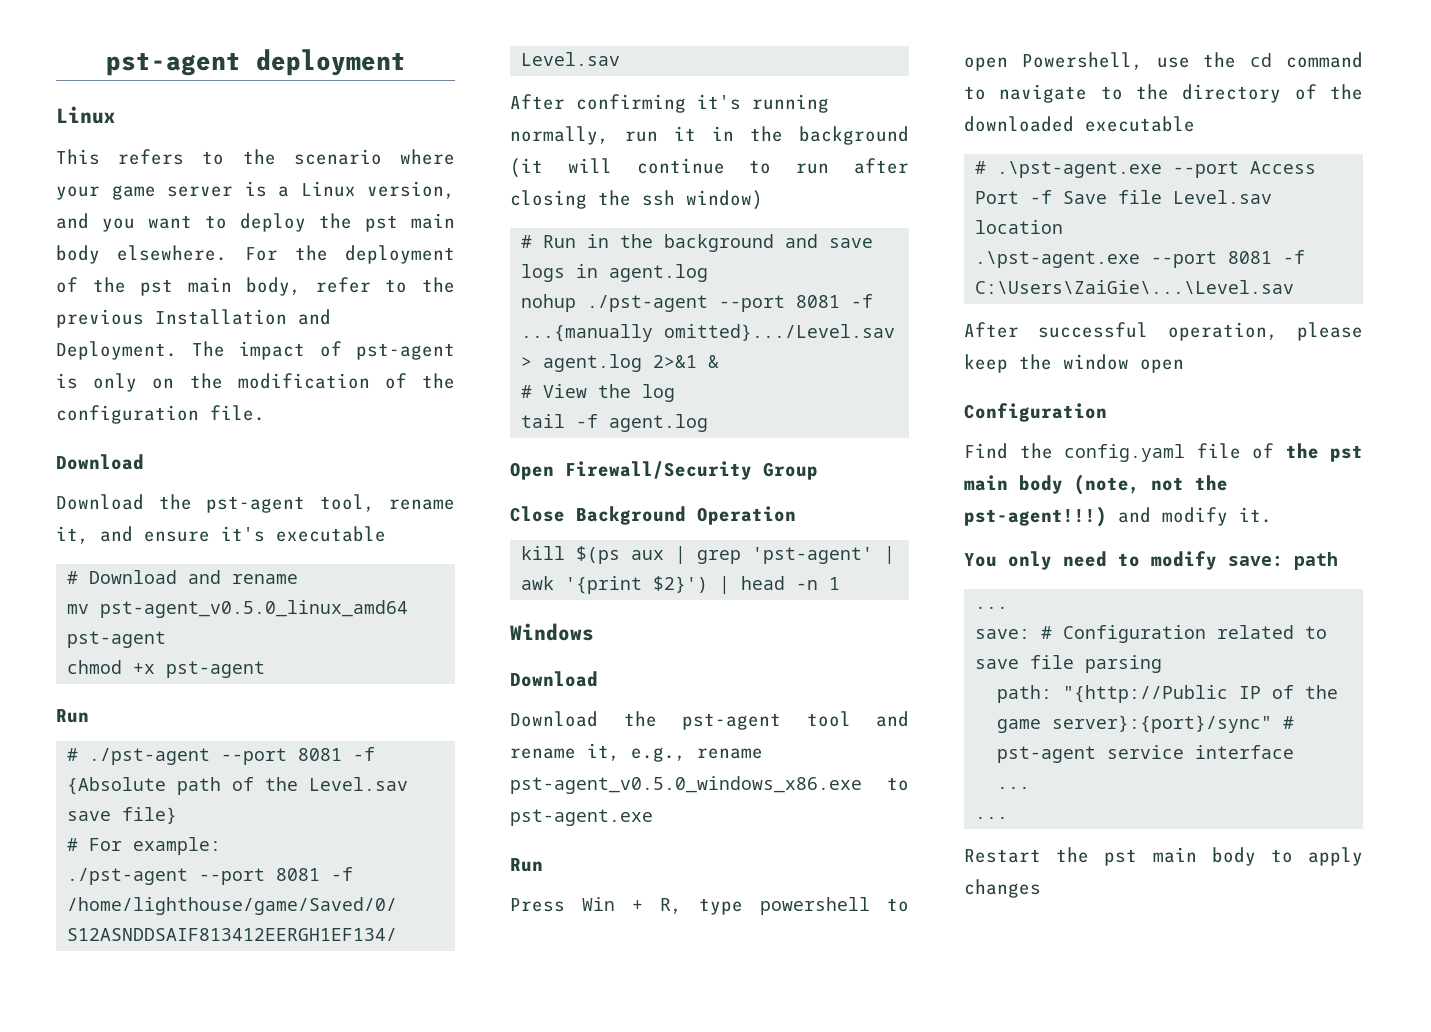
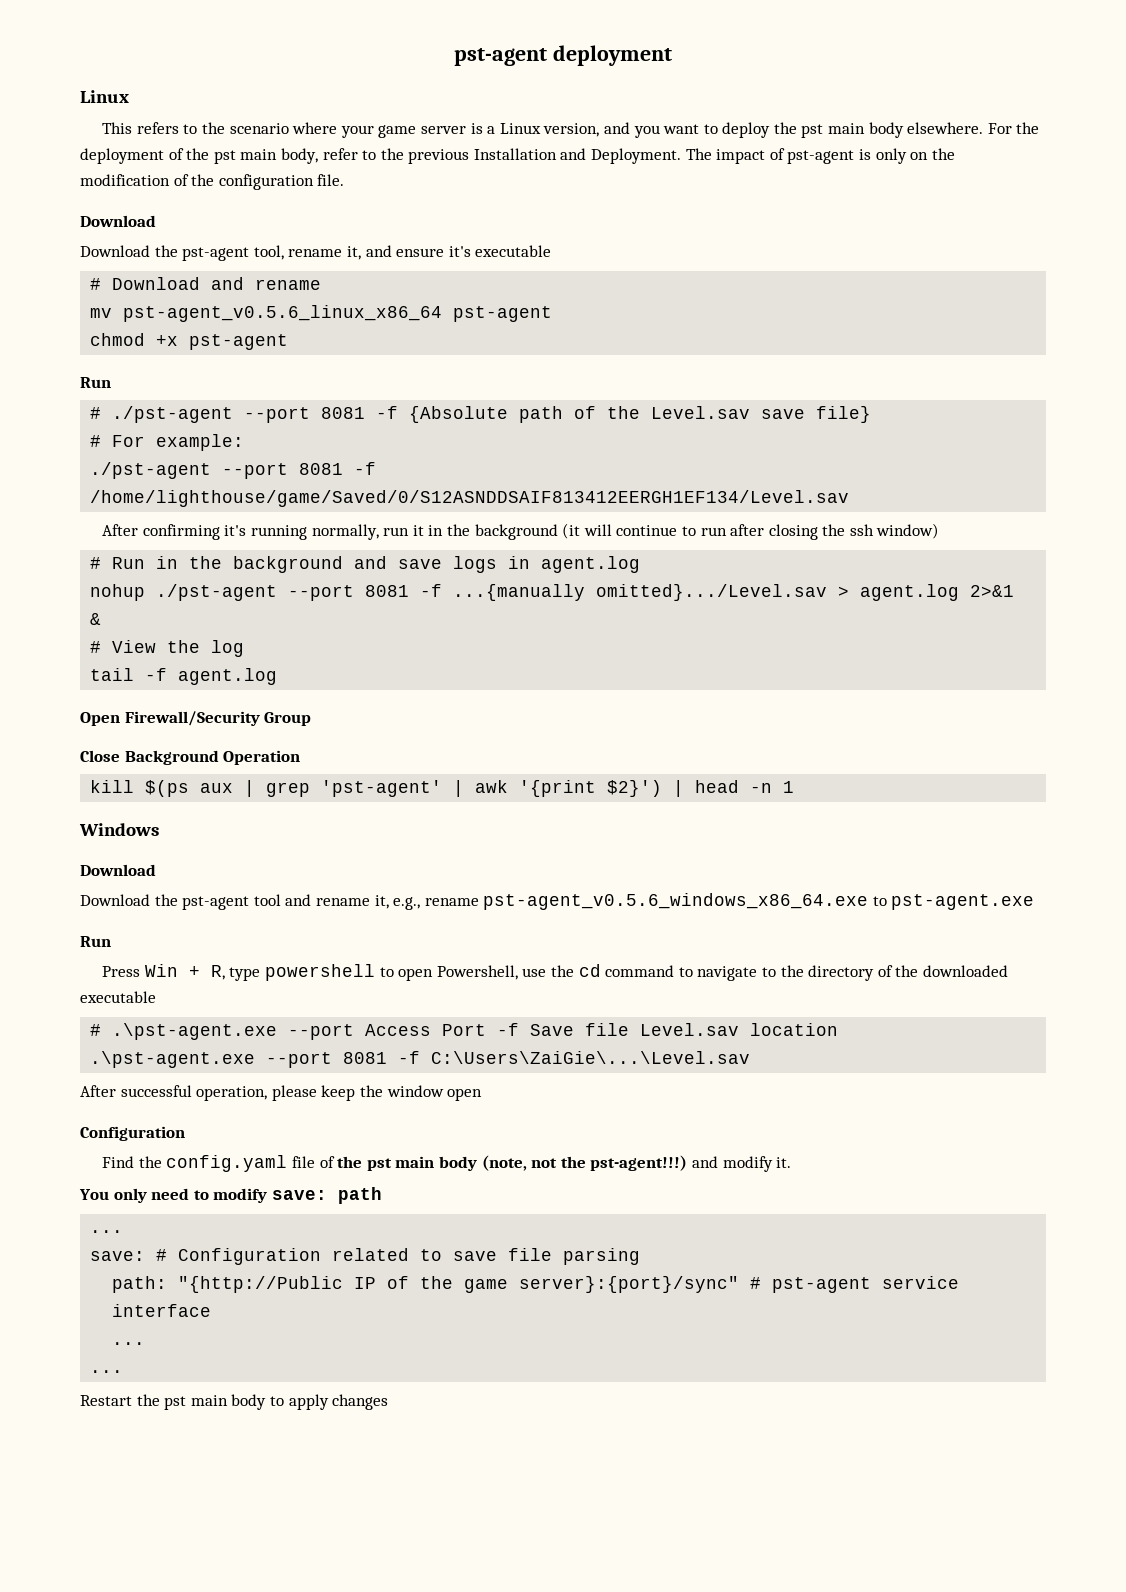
[100,600,409,618] pst-agent_v0.5.0_linux_amd64 -> [123,305,443,322] pst-agent_v0.5.6_linux_x86_64
[510,776,862,794] pst-agent_v0.5.0_windows_x86.exe -> [483,893,869,910] pst-agent_v0.5.6_windows_x86_64.exe

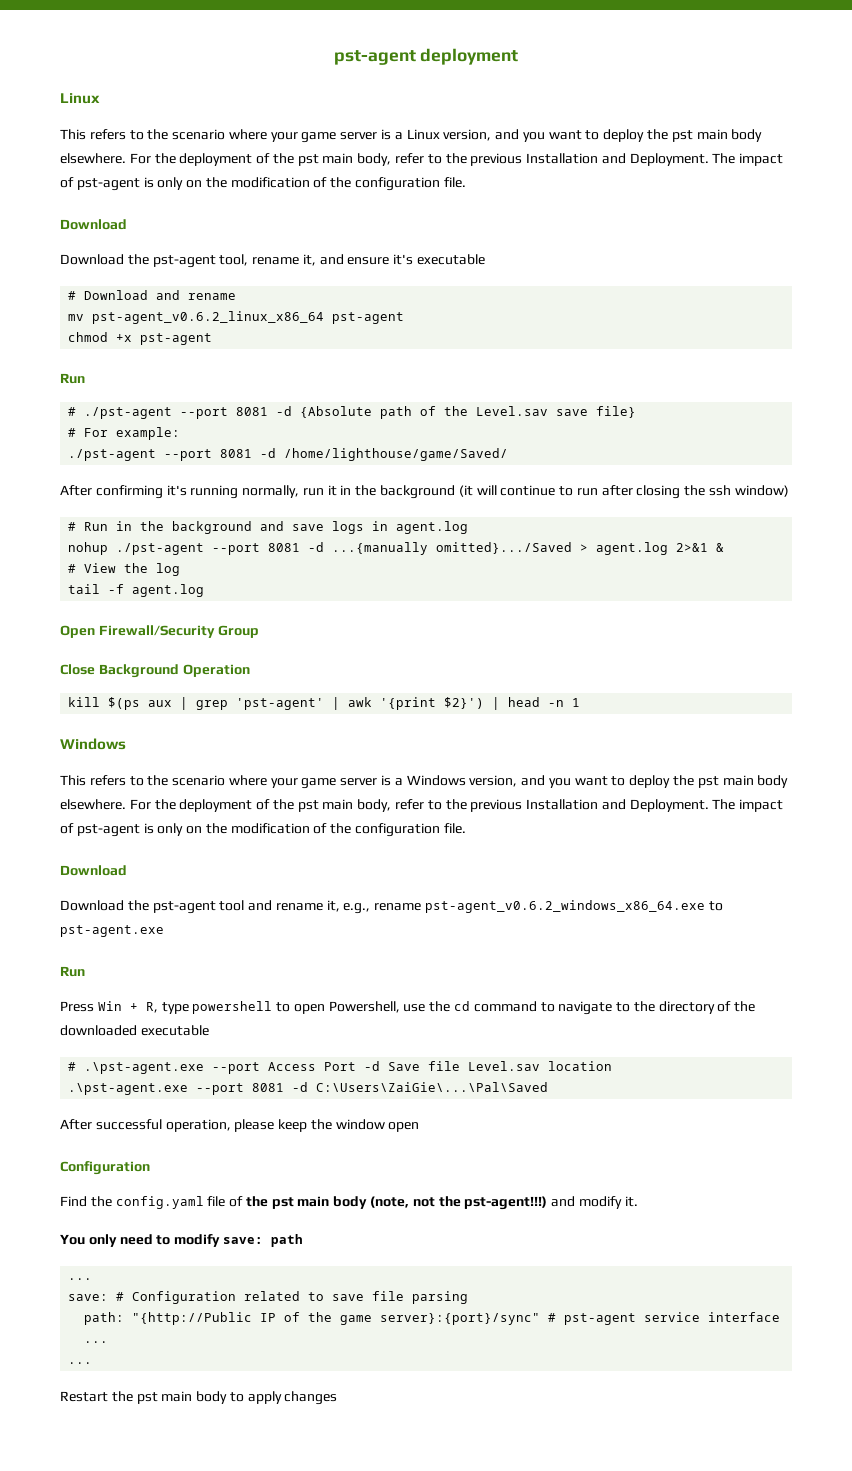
[123,305,443,322] pst-agent_v0.5.6_linux_x86_64 -> [92,311,325,324] pst-agent_v0.6.2_linux_x86_64
[376,406,399,419] -f -> [276,406,293,416] -d
[354,462,377,475] [90,490,850,507] -f /home/lighthouse/game/Saved/0/S12ASNDDSAIF813412EERGH1EF134/Level.sav -> [260,448,509,461] -d /home/lighthouse/game/Saved/
[420,584,828,601] -f ...{manually omitted}.../Level.sav -> [308,542,573,555] -d ...{manually omitted}.../Saved
(159, 829) none -> [60,775,789,789] [60,799,784,812] [60,823,466,837] // This refers to the scenario where your game server is a Windows version, and you want to deploy the pst main body elsewhere. For the deployment of the pst main body, refer to the previous Installation and Deployment. The impact of pst-agent is only on the modification of the configuration file.
[483,893,869,910] pst-agent_v0.5.6_windows_x86_64.exe -> [425,900,706,913] pst-agent_v0.6.2_windows_x86_64.exe
[497,1023,520,1036] -f -> [364,1061,381,1071] -d
[398,1051,751,1064] -f C:\Users\ZaiGie\...\Level.sav -> [292,1082,549,1092] -d C:\Users\ZaiGie\...\Pal\Saved

